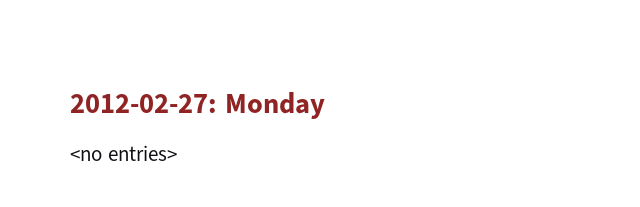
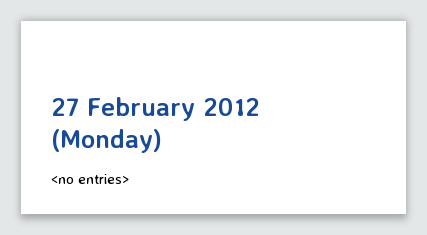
[70,92,325,119] 2012-02-27: Monday -> [51,97,260,121] [51,129,162,153] 27 February 2012 (Monday)

